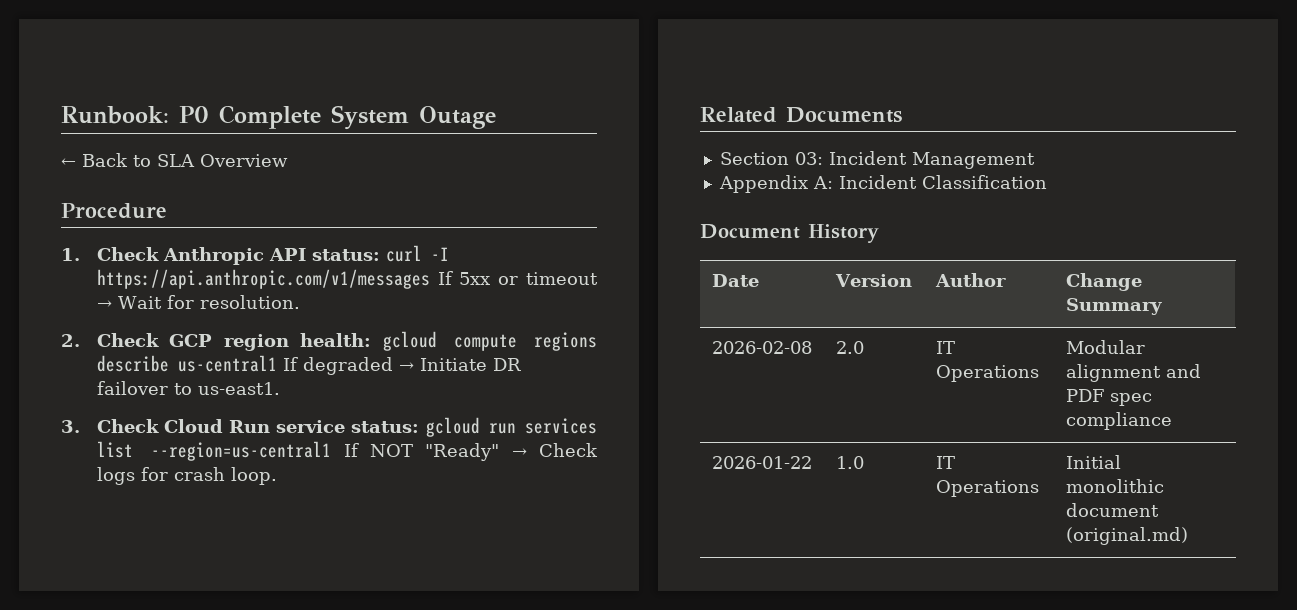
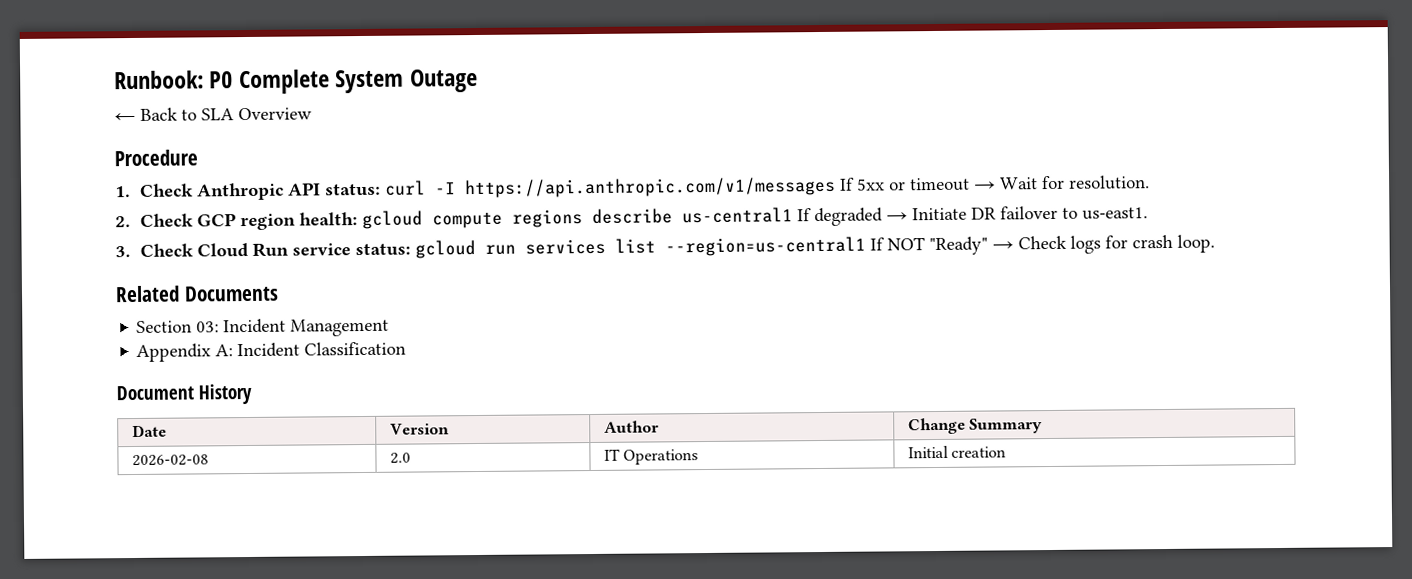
[1065,340,1145,354] [1065,364,1201,382] [1065,389,1152,406] [1065,412,1172,430] [711,456,812,469] [835,456,864,469] [935,456,955,469] [935,480,1039,497] [1065,455,1121,469] [1065,479,1164,493] [1065,503,1159,517] [1065,527,1188,545] Modular alignment and PDF spec compliance // 2026-01-22 | 1.0 | IT Operations | Initial monolithic document (original.md) -> [907,445,1007,459] Initial creation

